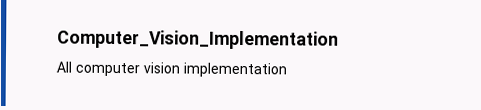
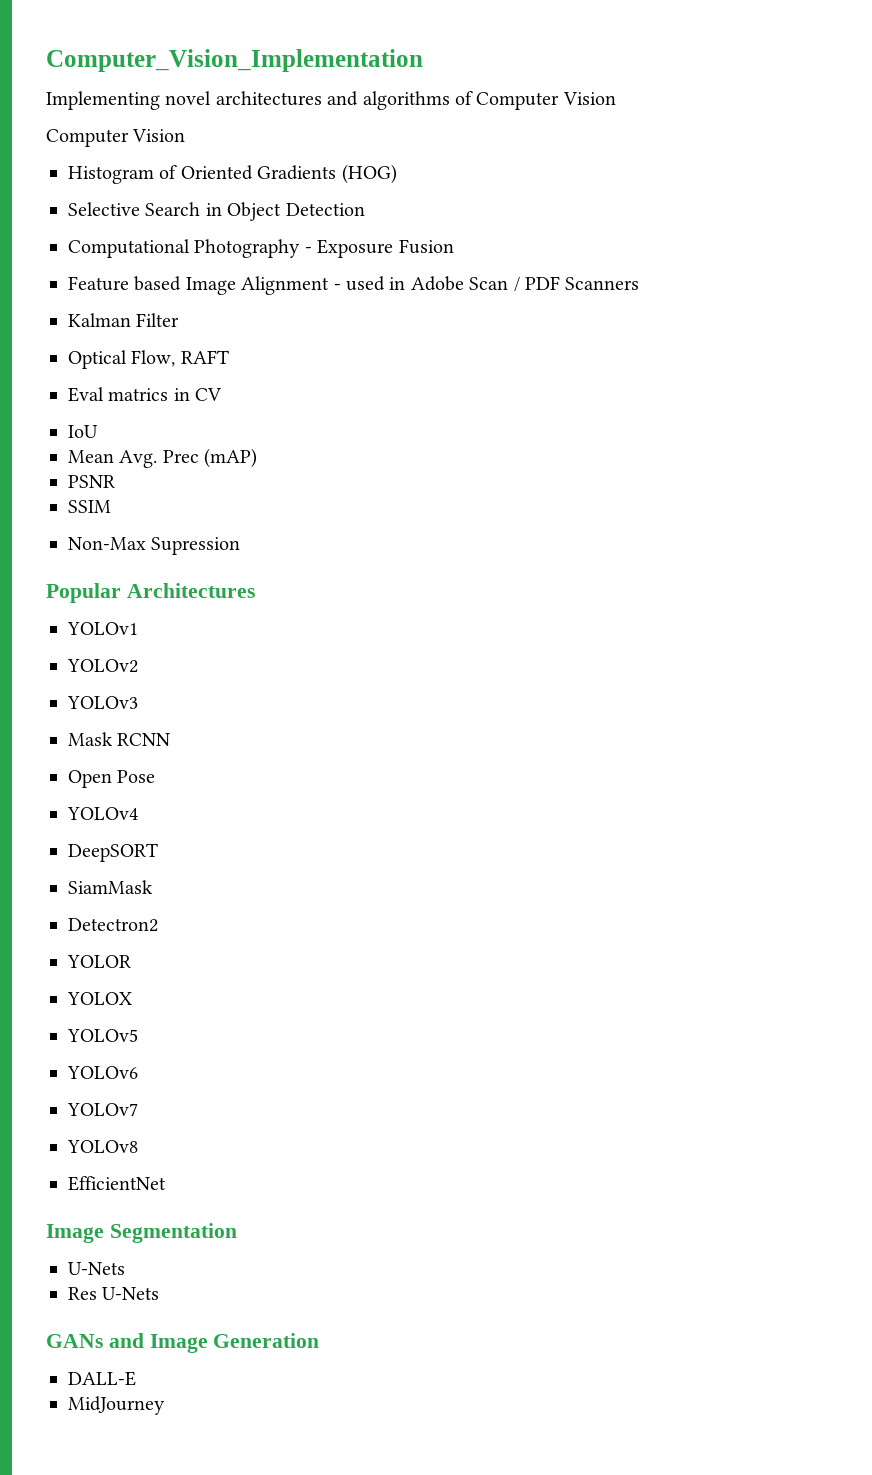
[56,61,287,78] All computer vision implementation -> [46,91,616,110] [46,129,186,147] [68,164,397,184] [68,202,365,221] [68,239,454,258] [68,276,640,295] [68,313,180,327] [68,350,229,369] [68,387,223,402] [68,425,98,438] [68,448,258,468] [68,475,115,488] [68,500,111,513] [68,537,241,555] [46,583,255,603] [67,622,138,635] [67,659,138,673] [67,696,138,709] [68,732,171,746] [68,770,156,788] [67,807,138,820] [68,843,158,862] [68,880,153,894] [68,918,158,932] [67,955,131,968] [67,992,132,1005] [67,1029,138,1042] [67,1066,138,1079] [67,1103,138,1116] [67,1140,138,1153] [68,1176,166,1191] [46,1223,237,1243] [68,1262,125,1275] [68,1287,160,1300] [46,1333,320,1353] [68,1371,136,1386] [68,1396,165,1415] Implementing novel architectures and algorithms of Computer Vision // Computer Vision // Histogram of Oriented Gradients (HOG) // Selective Search in Object Detection // Computational Photography - Exposure Fusion // Feature based Image Alignment - used in Adobe Scan / PDF Scanners // Kalman Filter // Optical Flow, RAFT // Eval matrics in CV // IoU // Mean Avg. Prec (mAP) // PSNR // SSIM // Non-Max Supression // Popular Architectures // YOLOv1 // YOLOv2 // YOLOv3 // Mask RCNN // Open Pose // YOLOv4 // DeepSORT // SiamMask // Detectron2 // YOLOR // YOLOX // YOLOv5 // YOLOv6 // YOLOv7 // YOLOv8 // EfficientNet // Image Segmentation // U-Nets // Res U-Nets // GANs and Image Generation // DALL-E // MidJourney

